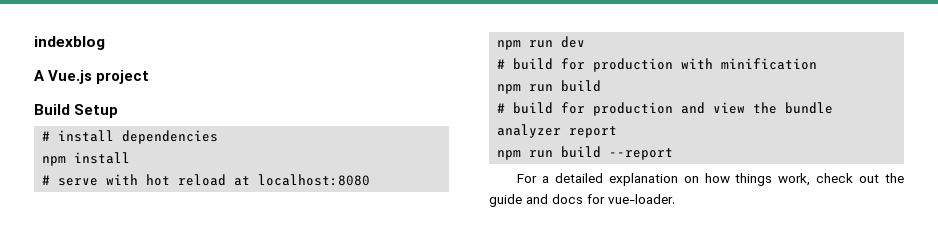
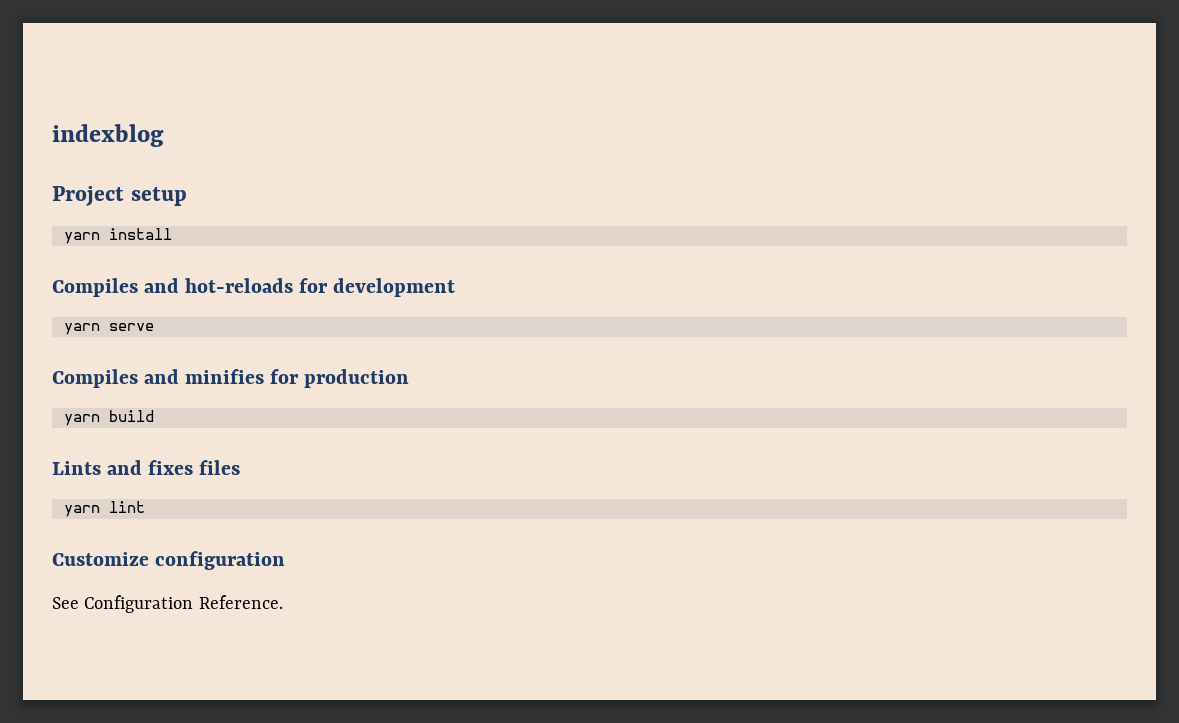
[34,70,150,84] [34,104,119,118] [42,130,219,144] [42,152,131,166] [42,174,371,186] [497,36,586,50] [497,58,818,72] [497,80,602,94] [497,102,834,116] [497,124,618,138] [497,146,674,160] [517,173,904,186] [489,194,675,207] A Vue.js project // Build Setup // # install dependencies // npm install // # serve with hot reload at localhost:8080 // npm run dev // # build for production with minification // npm run build // # build for production and view the bundle analyzer report // npm run build --report // For a detailed explanation on how things work, check out the guide and docs for vue-loader. -> [52,186,187,206] [64,228,172,244] [52,278,456,297] [64,323,154,335] [52,369,410,388] [64,410,154,426] [52,460,241,475] [64,501,145,517] [52,551,286,570] [52,595,283,613] Project setup // yarn install // Compiles and hot-reloads for development // yarn serve // Compiles and minifies for production // yarn build // Lints and fixes files // yarn lint // Customize configuration // See Configuration Reference.

